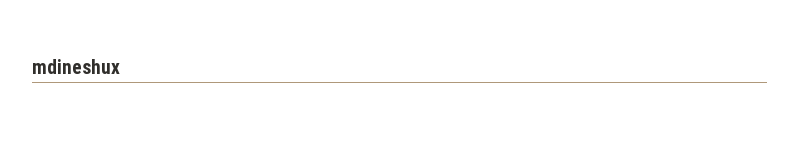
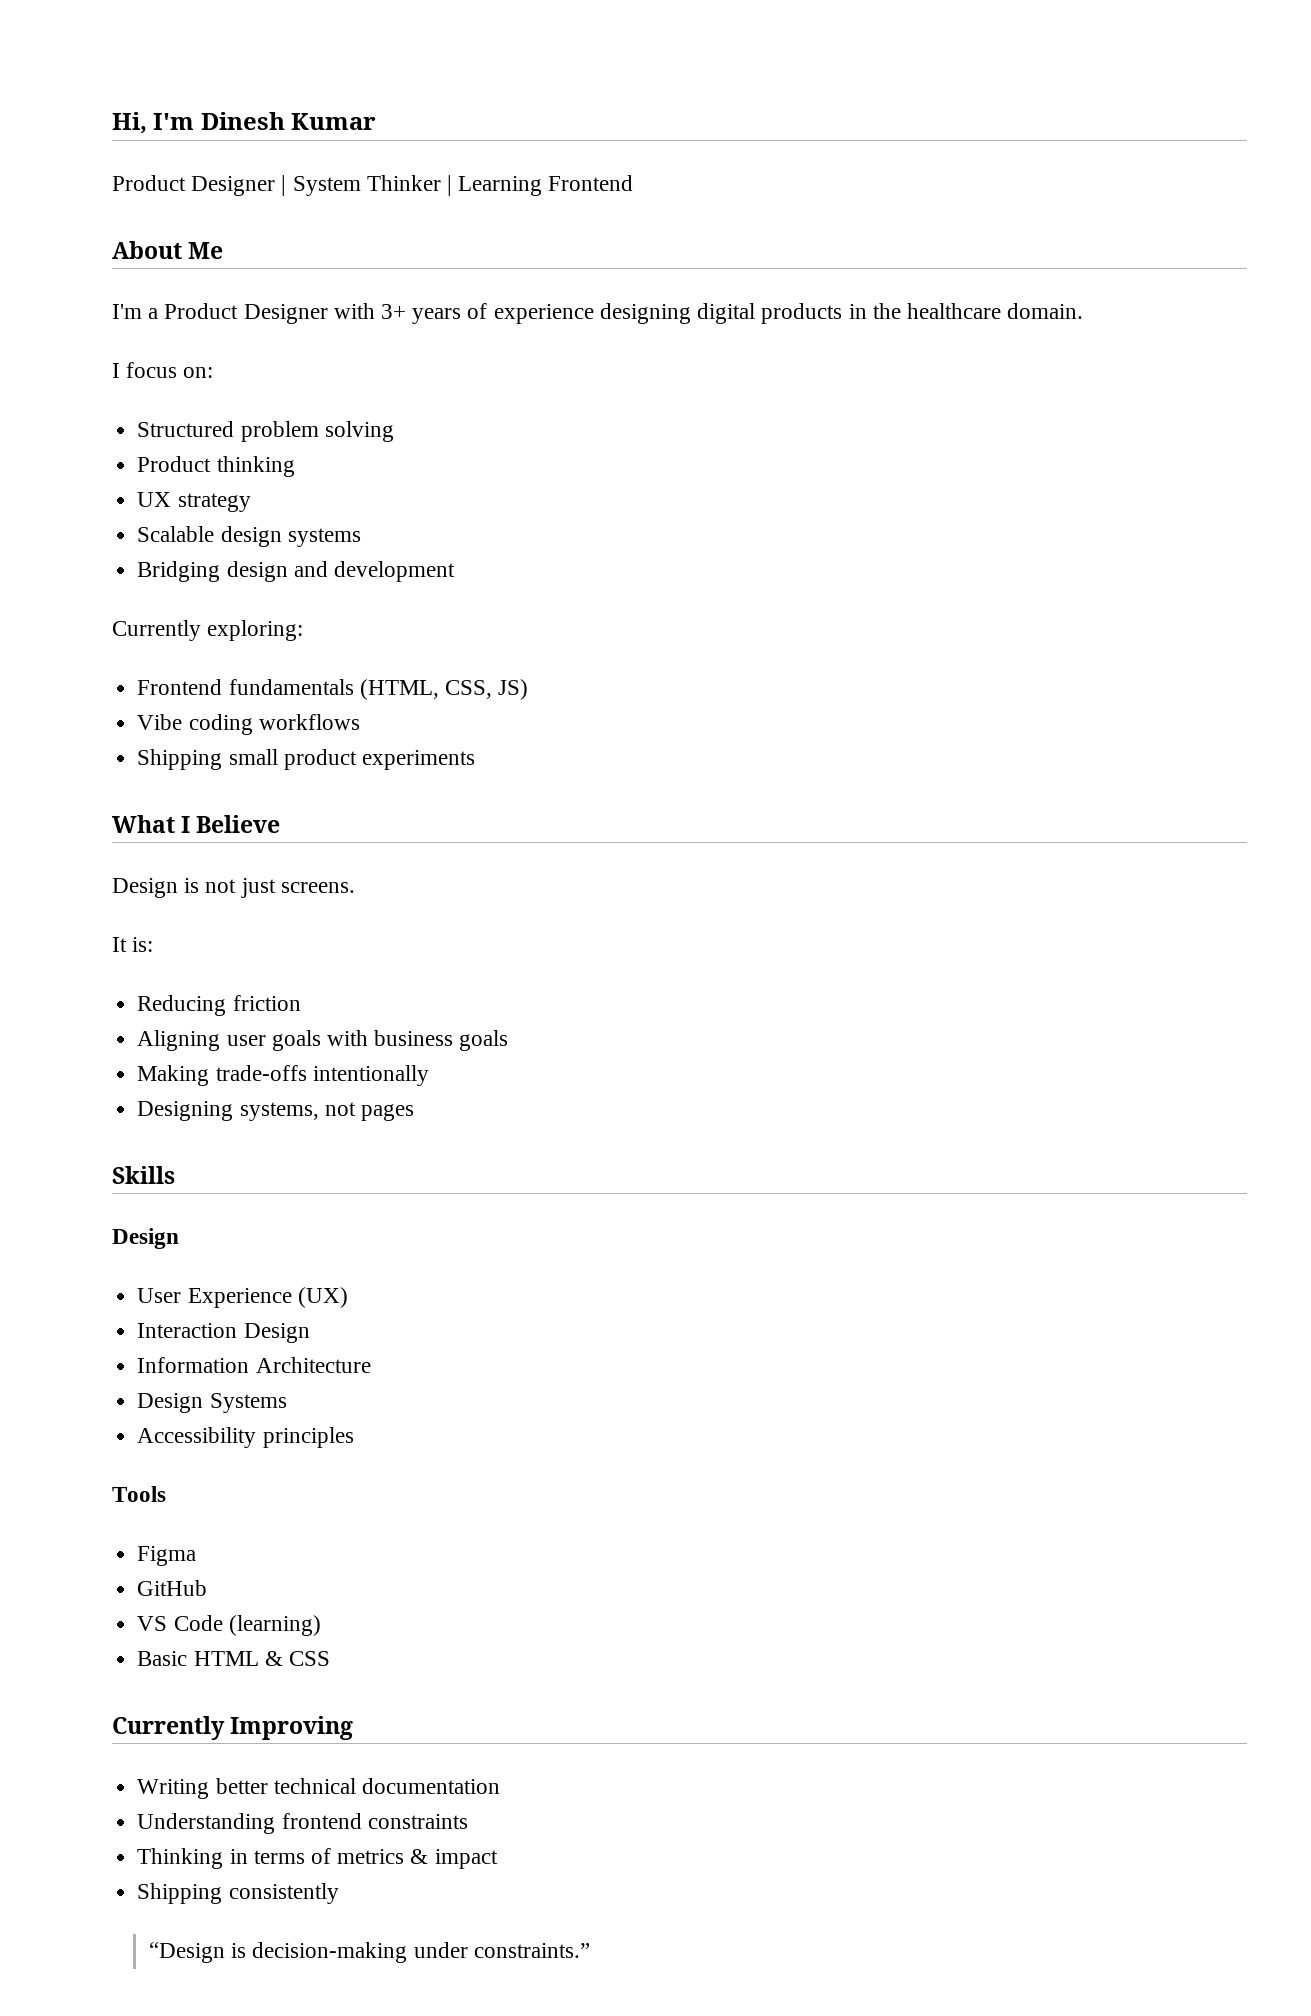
[32,59,120,74] mdineshux -> [112,112,377,134] [112,175,634,196] [112,241,224,259] [112,303,1084,324] [112,362,214,378] [137,421,394,442] [137,456,295,477] [137,492,251,512] [137,526,361,547] [137,561,455,582] [112,620,304,641] [137,679,529,700] [137,714,360,735] [137,749,475,770] [112,815,281,833] [112,878,355,898] [112,937,154,952] [137,995,301,1016] [137,1030,509,1051] [137,1065,429,1086] [137,1101,414,1121] [112,1166,175,1184] [112,1228,179,1249] [137,1287,348,1308] [137,1323,310,1343] [137,1357,371,1373] [137,1393,287,1413] [137,1427,354,1448] [112,1486,166,1502] [137,1546,197,1566] [137,1580,208,1596] [137,1615,321,1636] [137,1651,330,1666] [112,1716,354,1740] [137,1778,500,1799] [137,1813,468,1834] [137,1848,498,1869] [137,1883,339,1904] [149,1942,590,1963] Hi, I'm Dinesh Kumar // Product Designer | System Thinker | Learning Frontend // About Me // I'm a Product Designer with 3+ years of experience designing digital products in the healthcare domain. // I focus on: // Structured problem solving // Product thinking // UX strategy // Scalable design systems // Bridging design and development // Currently exploring: // Frontend fundamentals (HTML, CSS, JS) // Vibe coding workflows // Shipping small product experiments // What I Believe // Design is not just screens. // It is: // Reducing friction // Aligning user goals with business goals // Making trade-offs intentionally // Designing systems, not pages // Skills // Design // User Experience (UX) // Interaction Design // Information Architecture // Design Systems // Accessibility principles // Tools // Figma // GitHub // VS Code (learning) // Basic HTML & CSS // Currently Improving // Writing better technical documentation // Understanding frontend constraints // Thinking in terms of metrics & impact // Shipping consistently // “Design is decision-making under constraints.”

